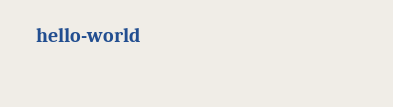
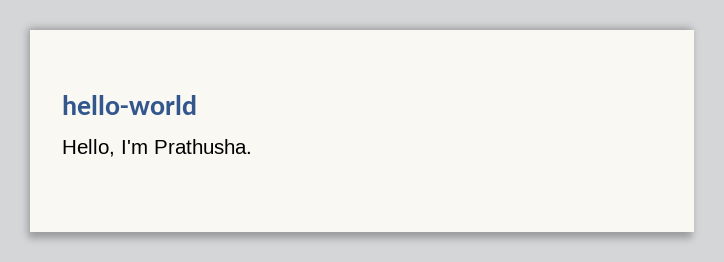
(140, 34) none -> [62,139,252,157] // Hello, I'm Prathusha.

